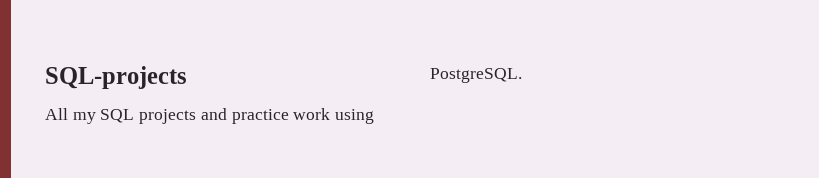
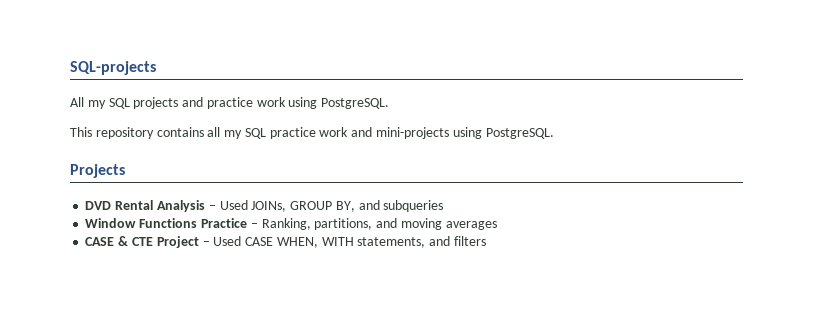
(522, 75) none -> [70,127,554,139] [70,164,125,178] [85,200,444,212] [85,218,497,230] [85,236,486,248] // This repository contains all my SQL practice work and mini-projects using PostgreSQL. // Projects // DVD Rental Analysis – Used JOINs, GROUP BY, and subqueries // Window Functions Practice – Ranking, partitions, and moving averages // CASE & CTE Project – Used CASE WHEN, WITH statements, and filters

